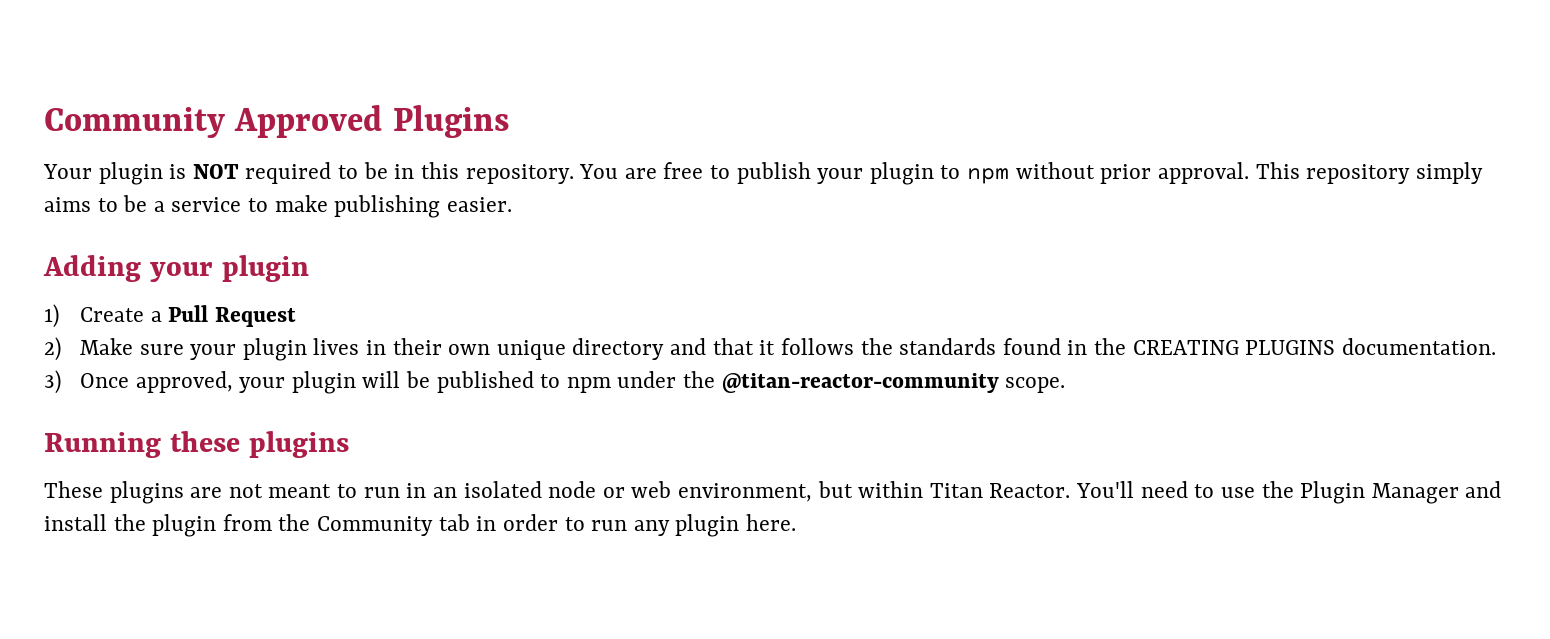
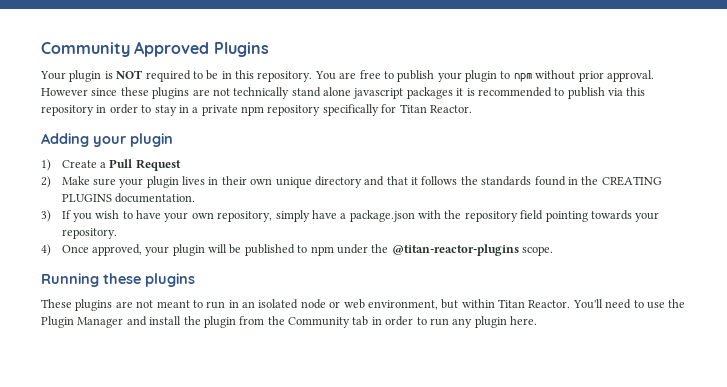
[1255,162,1483,184] [44,195,512,218] This repository simply aims to be a service to make publishing easier. -> [41,87,646,99] [41,104,472,116] However since these plugins are not technically stand alone javascript packages it is recommended to publish via this repository in order to stay in a private npm repository specifically for Titan Reactor.
(61, 382) none -> [61,210,660,222] [61,228,117,239] [41,244,51,256] If you wish to have your own repository, simply have a package.json with the repository field pointing towards your repository. // 4)
[721,373,999,393] @titan-reactor-community -> [391,244,519,256] @titan-reactor-plugins

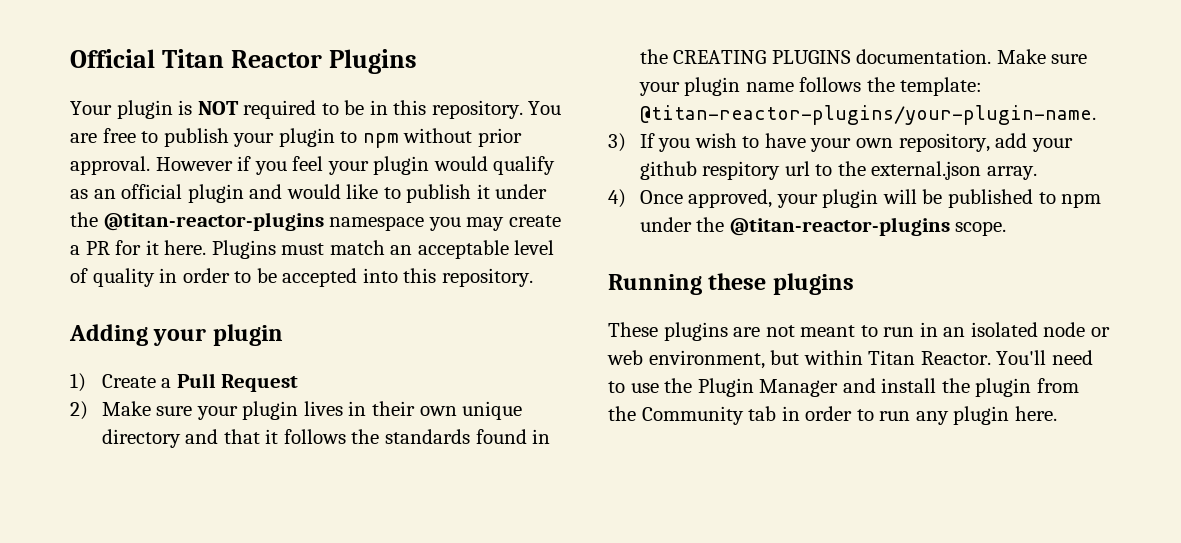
[41,41,210,57] Community Approved -> [70,49,323,68] Official Titan Reactor
[91,87,646,99] [41,104,472,116] since these plugins are not technically stand alone javascript packages it is recommended to publish via this repository in order to stay in a private npm repository specifically for Titan Reactor. -> [237,156,556,175] [70,184,548,203] [70,212,561,231] [70,240,555,259] [70,268,533,287] if you feel your plugin would qualify as an official plugin and would like to publish it under the @titan-reactor-plugins namespace you may create a PR for it here. Plugins must match an acceptable level of quality in order to be accepted into this repository.
(195, 198) none -> [996,49,1088,64] [638,77,983,96] [639,105,1096,125] Make sure your plugin name follows the template: @titan-reactor-plugins/your-plugin-name.
[275,210,660,222] [61,228,117,239] simply have a package.json with the repository field pointing towards your repository. -> [995,133,1073,152] [639,161,1037,180] add your github respitory url to the external.json array.

